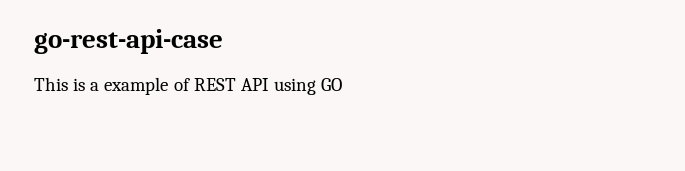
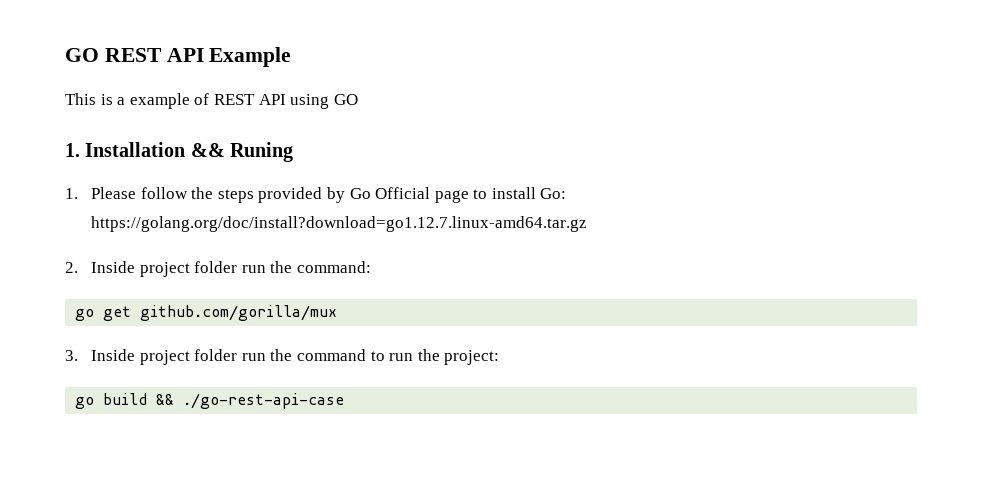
[34,29,223,54] go-rest-api-case -> [65,47,292,67] GO REST API Example
(343, 84) none -> [65,142,294,162] [65,187,567,203] [90,216,587,232] [65,261,371,277] [75,305,338,321] [65,349,500,365] [75,393,345,409] // 1. Installation && Runing // 1. Please follow the steps provided by Go Official page to install Go: https://golang.org/doc/install?download=go1.12.7.linux-amd64.tar.gz // 2. Inside project folder run the command: // go get github.com/gorilla/mux // 3. Inside project folder run the command to run the project: // go build && ./go-rest-api-case

